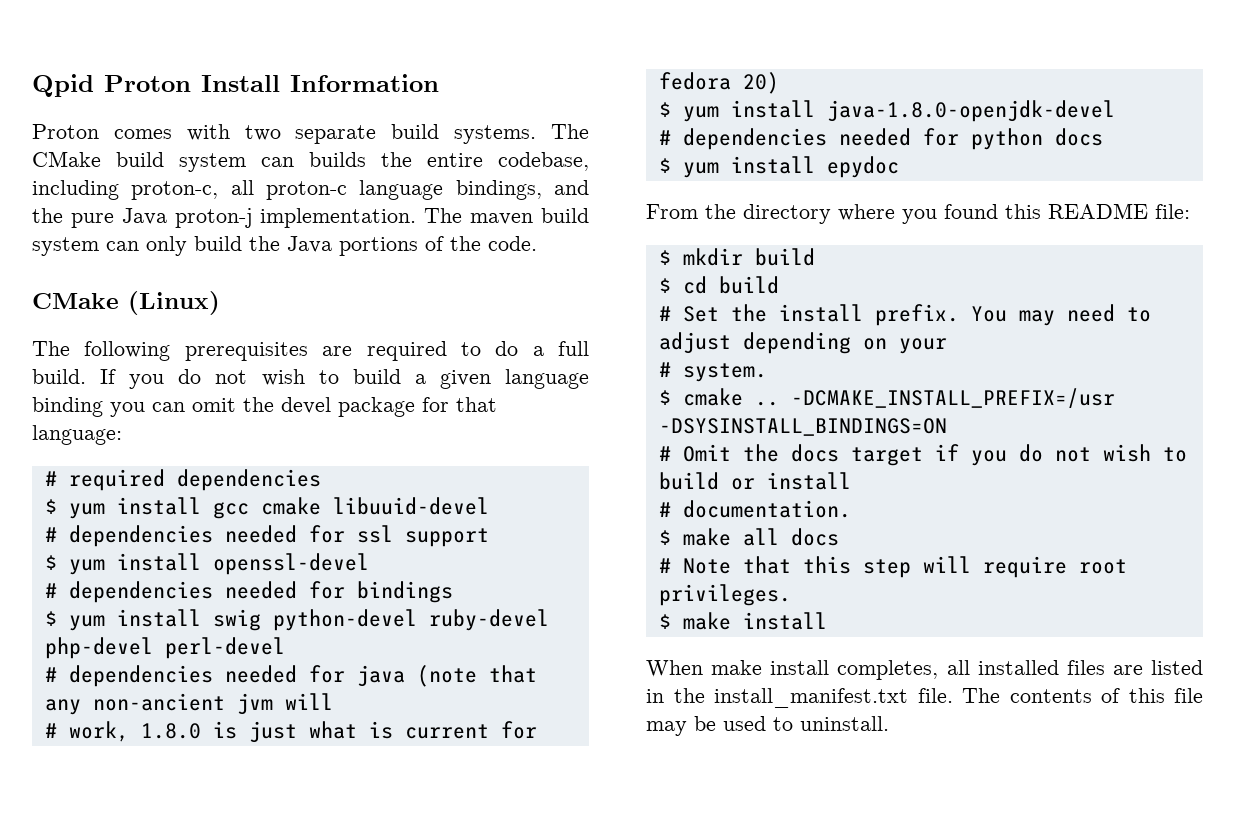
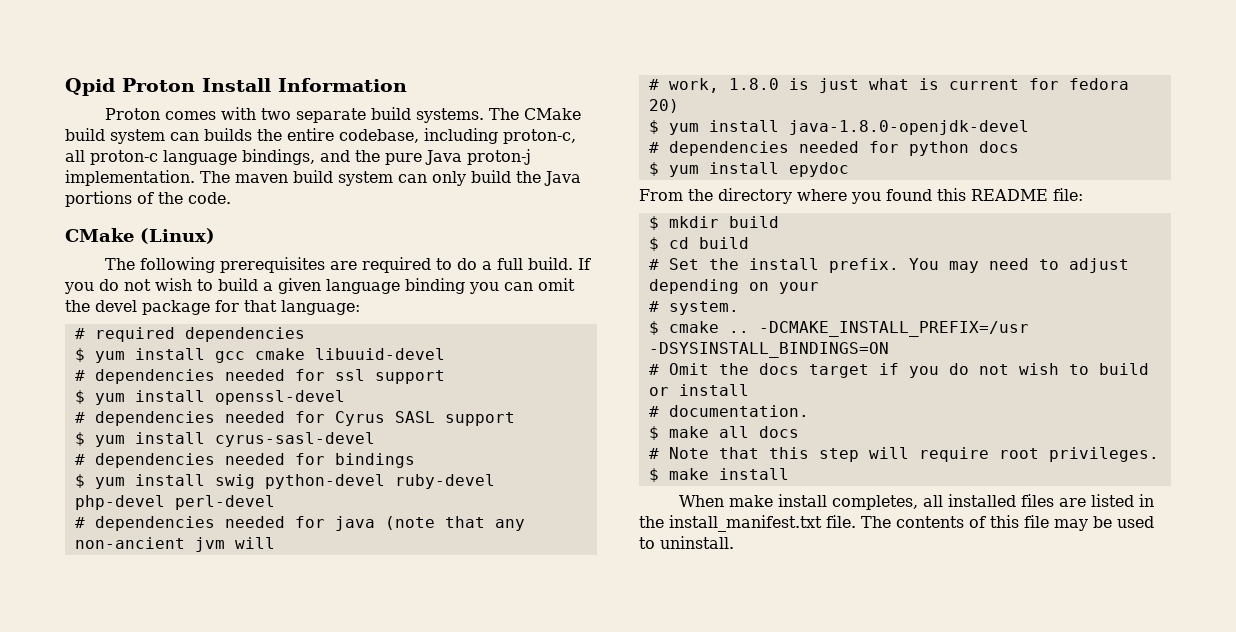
(369, 564) none -> [74,411,515,426] [74,432,375,447] // # dependencies needed for Cyrus SASL support // $ yum install cyrus-sasl-devel

